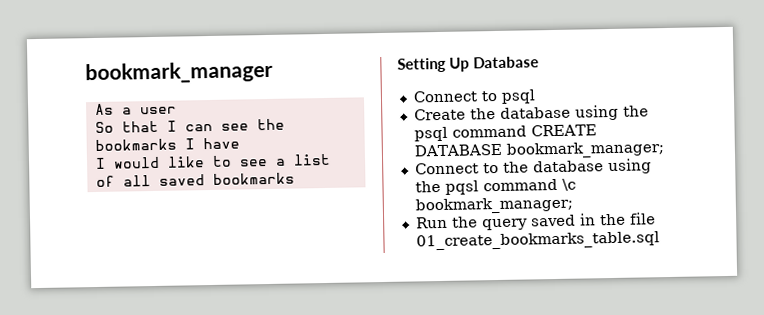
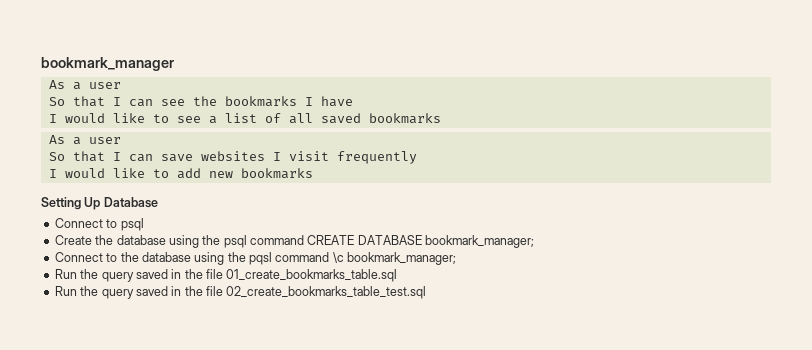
(295, 178) none -> [48,135,121,145] [48,151,417,164] [48,168,313,179] // As a user // So that I can save websites I visit frequently // I would like to add new bookmarks
(660, 241) none -> [54,286,427,299] // Run the query saved in the file 02_create_bookmarks_table_test.sql

